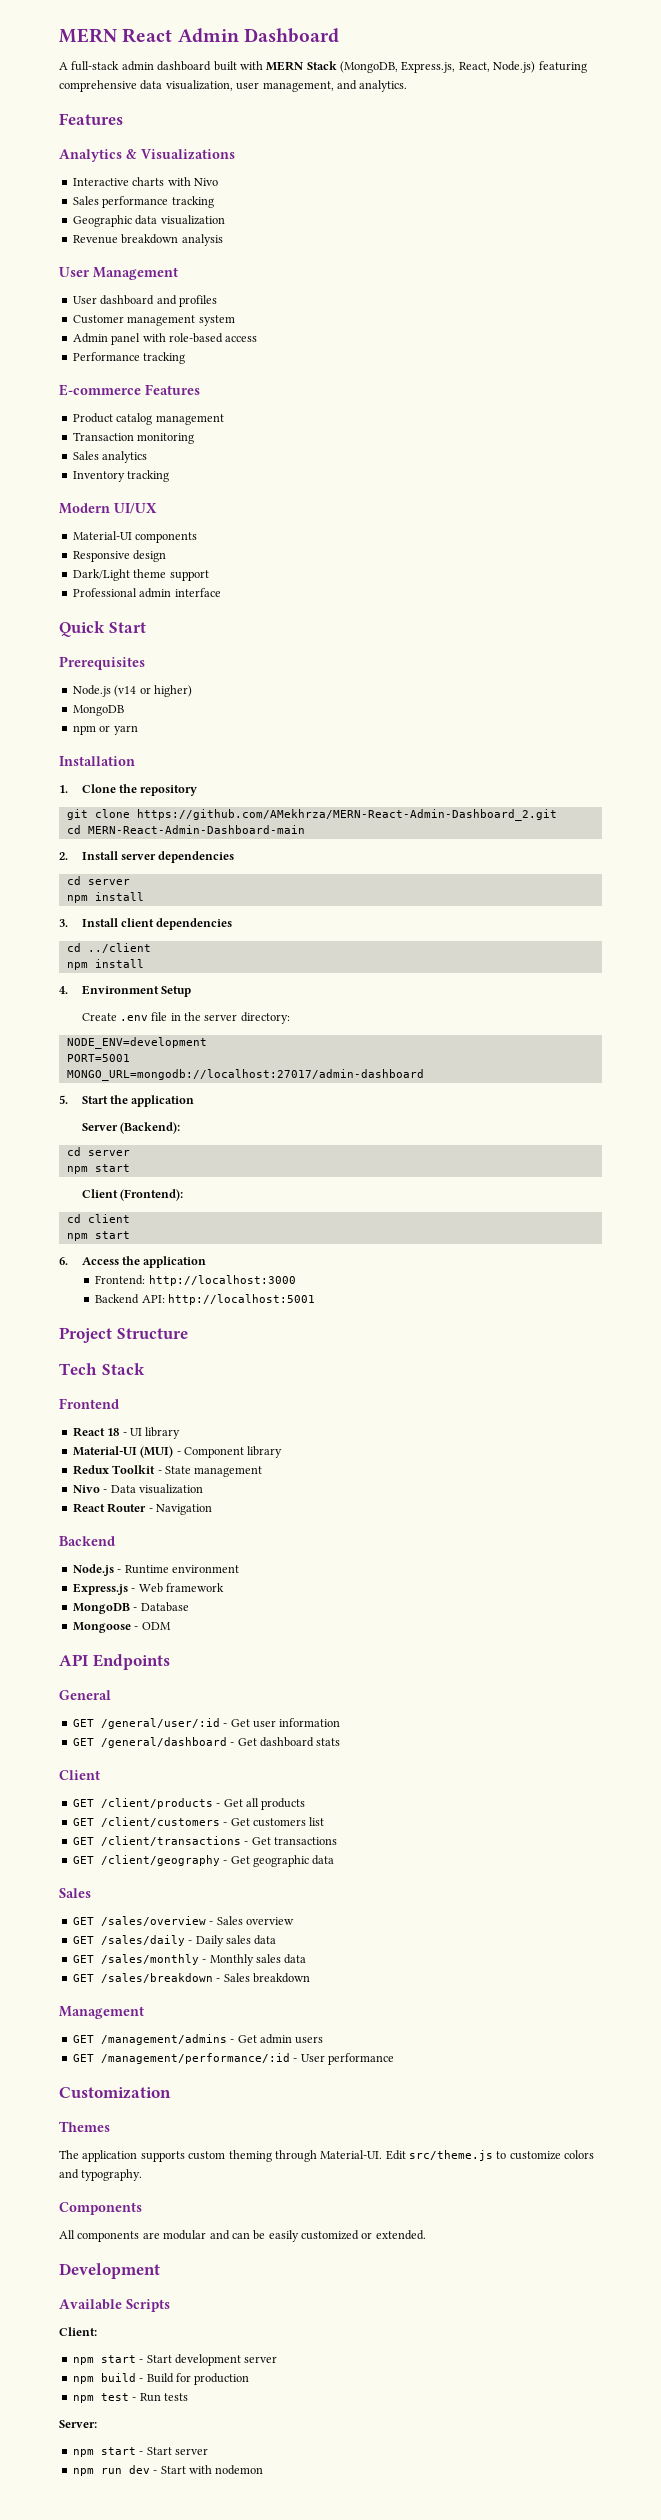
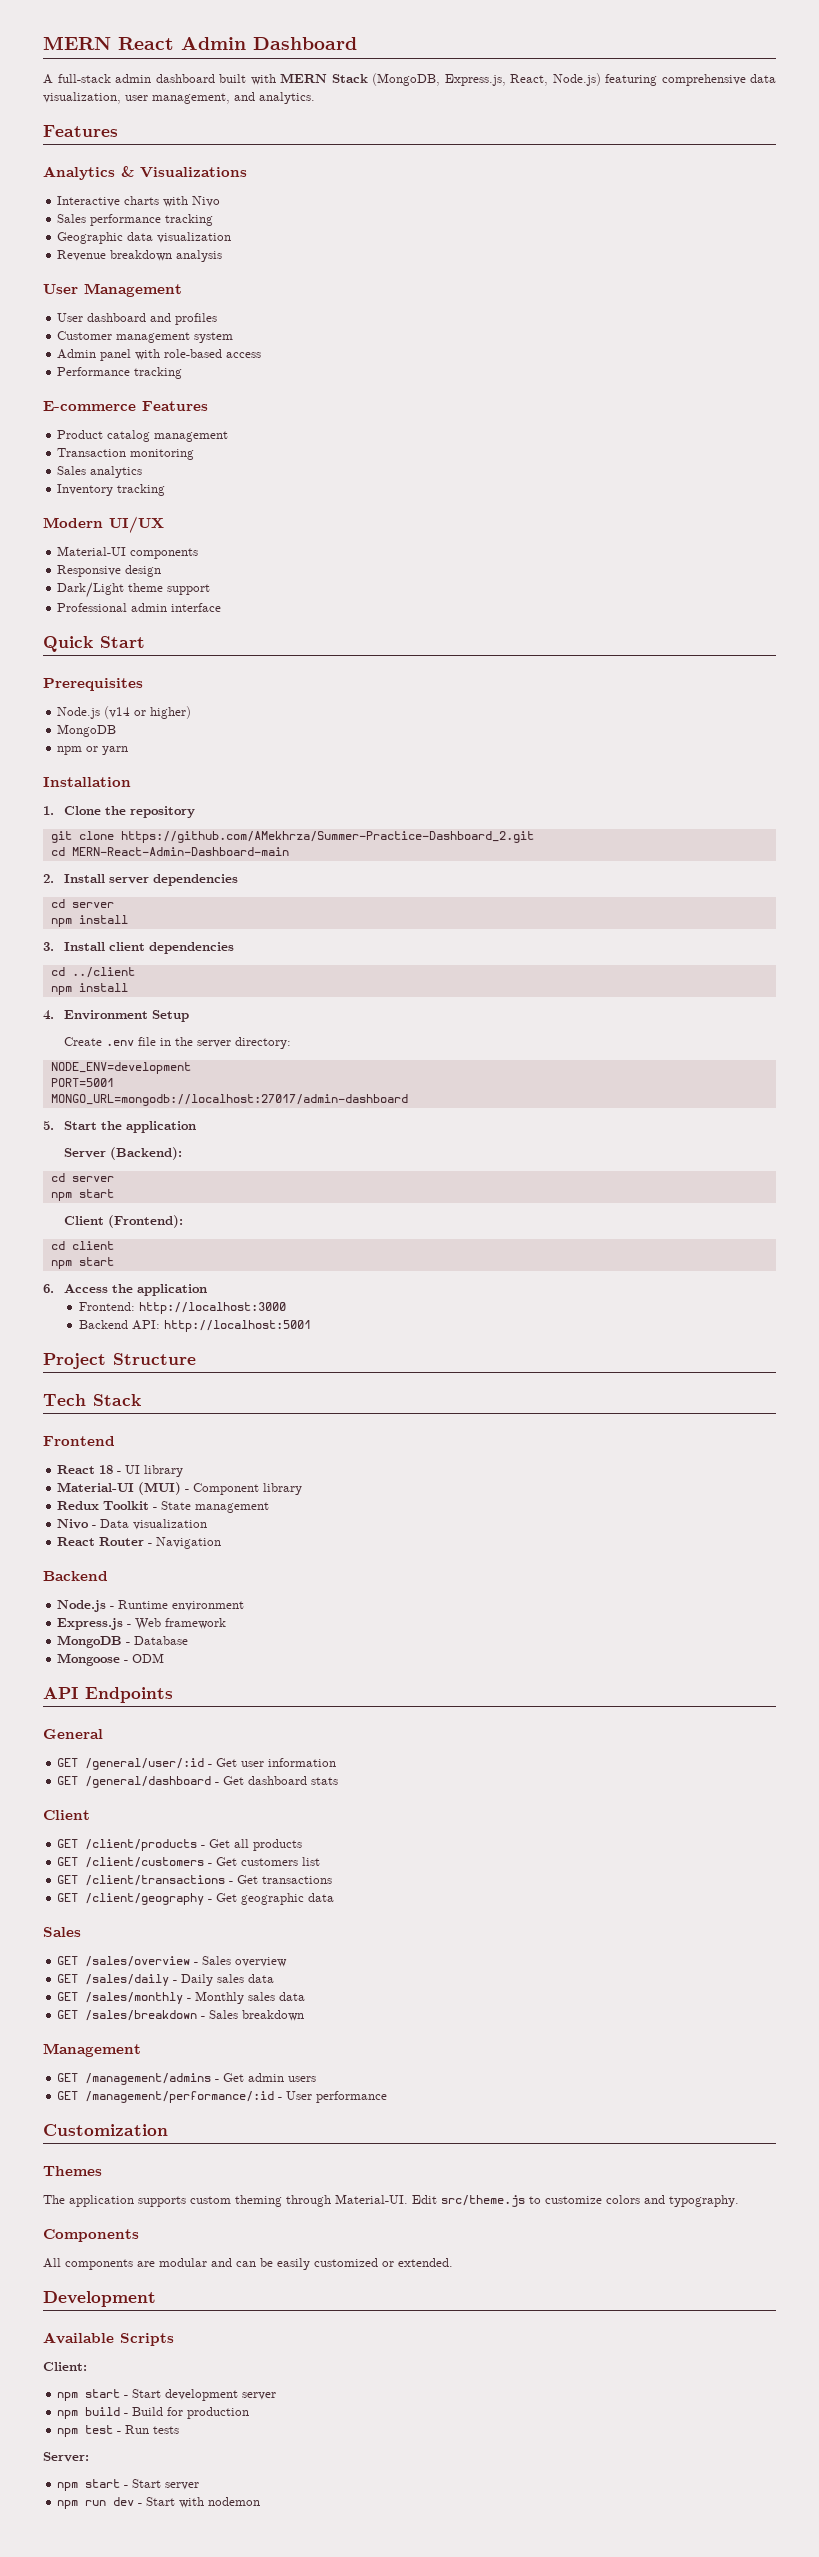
[136,809,557,821] https://github.com/AMekhrza/MERN-React-Admin-Dashboard_2.git -> [120,831,534,843] https://github.com/AMekhrza/Summer-Practice-Dashboard_2.git

